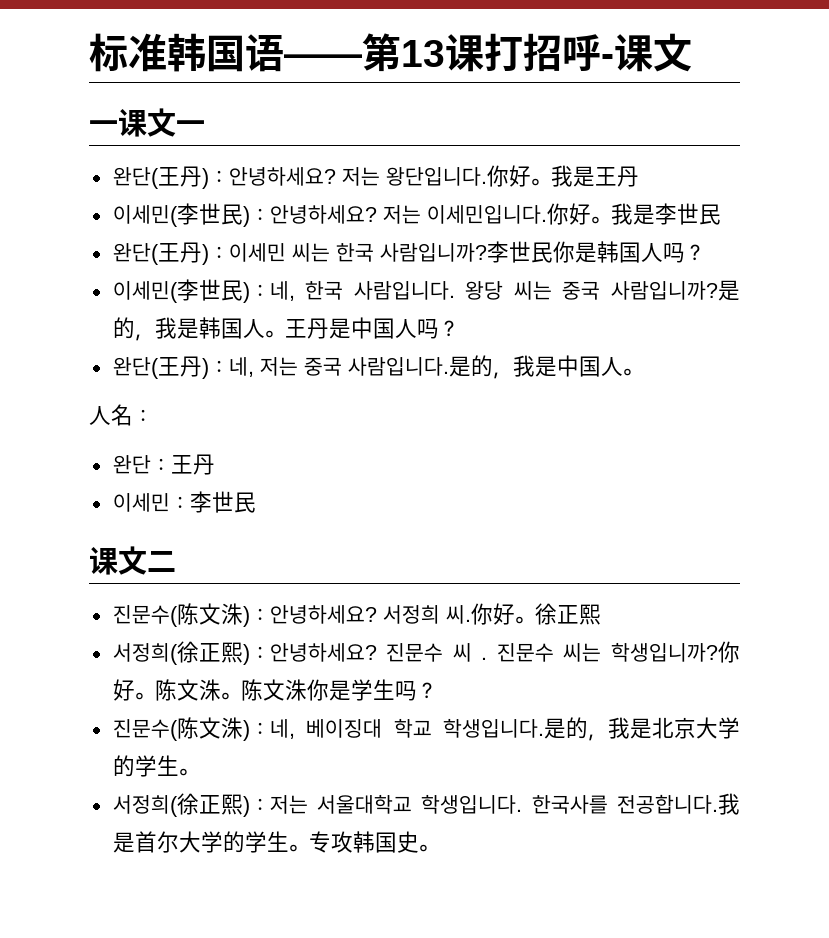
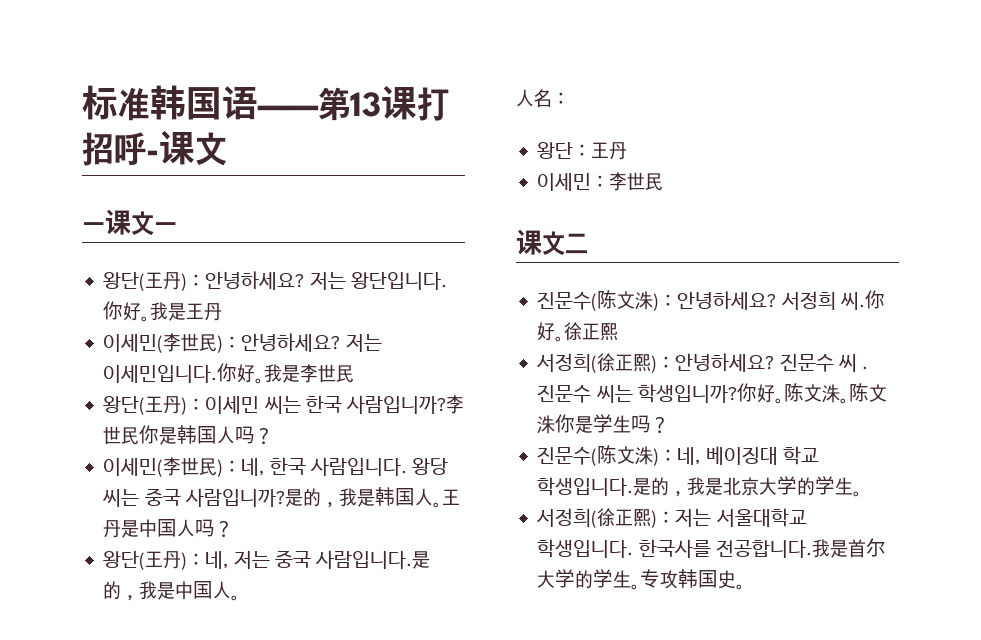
[112,167,159,189] 완단( -> [103,272,146,291] 왕단(
[112,243,159,265] 완단( -> [103,396,146,415] 왕단(
[112,357,159,379] 완단( -> [103,551,146,570] 왕단(
[112,455,151,474] 완단 -> [537,142,574,159] 왕단

